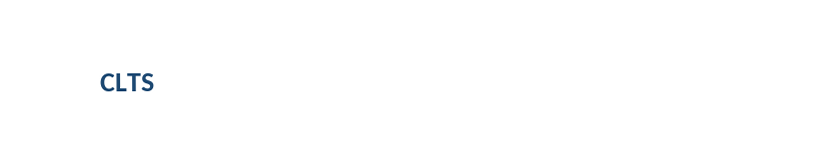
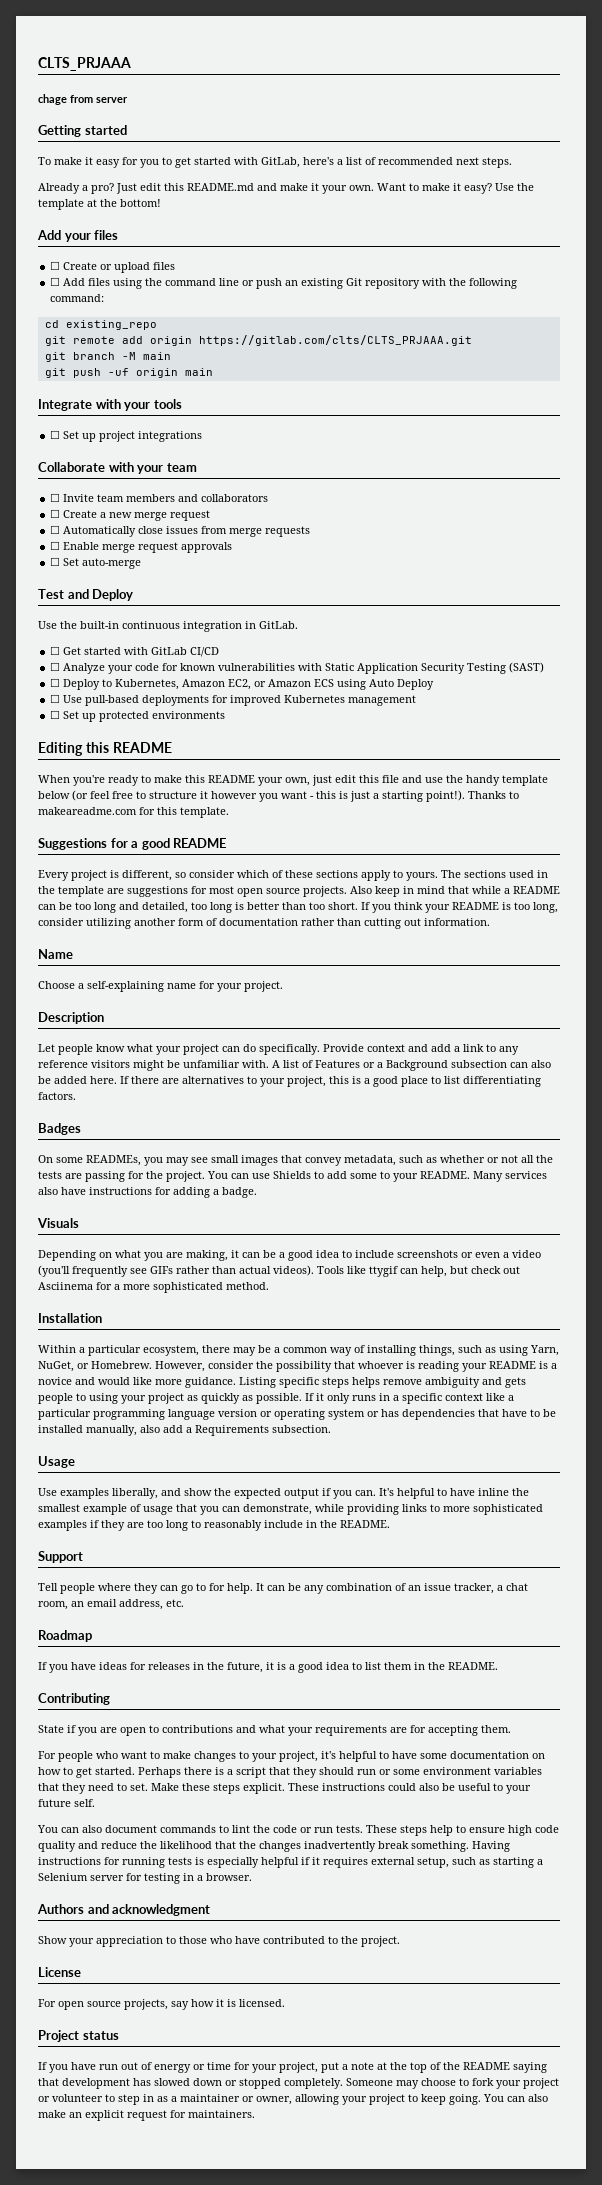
[99,73,155,92] CLTS -> [38,57,131,71] [38,94,128,105] [38,125,127,137] [38,157,512,168] [38,183,534,194] [38,199,161,210] [37,230,119,242] [50,261,176,273] [50,277,518,289] [50,294,105,302] [44,320,157,330] [44,335,472,346] [44,352,171,362] [44,368,213,378] [38,399,182,411] [50,430,203,442] [38,462,197,474] [50,493,269,502] [50,509,211,521] [50,525,311,537] [50,541,233,553] [50,557,142,569] [38,589,134,601] [38,621,298,632] [50,646,220,657] [50,662,545,674] [50,678,435,690] [50,694,417,706] [50,710,226,722] [38,742,172,756] [38,775,548,786] [38,790,519,802] [38,807,229,818] [38,838,227,850] [38,870,548,881] [38,886,560,897] [38,902,558,913] [38,918,490,929] [38,949,73,959] [38,981,283,992] [38,1012,104,1024] [38,1044,519,1055] [38,1060,551,1071] [38,1076,541,1087] [38,1092,76,1100] [38,1123,81,1135] [38,1155,553,1166] [38,1171,547,1182] [38,1187,257,1198] [37,1218,79,1228] [38,1250,541,1261] [38,1265,520,1277] [38,1282,269,1293] [38,1313,102,1323] [38,1345,559,1356] [38,1361,557,1372] [38,1377,526,1388] [38,1393,514,1404] [38,1409,556,1420] [38,1425,331,1436] [38,1456,75,1468] [38,1488,529,1499] [38,1504,543,1515] [38,1520,390,1531] [38,1551,83,1563] [38,1583,528,1594] [38,1599,184,1610] [38,1630,92,1642] [38,1662,498,1673] [38,1693,110,1705] [38,1725,511,1736] [38,1751,545,1762] [38,1767,542,1778] [38,1783,531,1794] [38,1799,95,1807] [37,1825,559,1836] [38,1841,510,1852] [38,1857,543,1868] [38,1873,252,1884] [37,1904,211,1916] [38,1936,400,1947] [38,1967,81,1977] [38,1999,285,2010] [38,2030,119,2042] [38,2062,547,2073] [38,2078,559,2089] [38,2094,548,2105] [38,2110,255,2121] CLTS_PRJAAA // chage from server // Getting started // To make it easy for you to get started with GitLab, here's a list of recommended next steps. // Already a pro? Just edit this README.md and make it your own. Want to make it easy? Use the template at the bottom! // Add your files // ☐ Create or upload files // ☐ Add files using the command line or push an existing Git repository with the following command: // cd existing_repo // git remote add origin https://gitlab.com/clts/CLTS_PRJAAA.git // git branch -M main // git push -uf origin main // Integrate with your tools // ☐ Set up project integrations // Collaborate with your team // ☐ Invite team members and collaborators // ☐ Create a new merge request // ☐ Automatically close issues from merge requests // ☐ Enable merge request approvals // ☐ Set auto-merge // Test and Deploy // Use the built-in continuous integration in GitLab. // ☐ Get started with GitLab CI/CD // ☐ Analyze your code for known vulnerabilities with Static Application Security Testing (SAST) // ☐ Deploy to Kubernetes, Amazon EC2, or Amazon ECS using Auto Deploy // ☐ Use pull-based deployments for improved Kubernetes management // ☐ Set up protected environments // Editing this README // When you're ready to make this README your own, just edit this file and use the handy template below (or feel free to structure it however you want - this is just a starting point!). Thanks to makeareadme.com for this template. // Suggestions for a good README // Every project is different, so consider which of these sections apply to yours. The sections used in the template are suggestions for most open source projects. Also keep in mind that while a README can be too long and detailed, too long is better than too short. If you think your README is too long, consider utilizing another form of documentation rather than cutting out information. // Name // Choose a self-explaining name for your project. // Description // Let people know what your project can do specifically. Provide context and add a link to any reference visitors might be unfamiliar with. A list of Features or a Background subsection can also be added here. If there are alternatives to your project, this is a good place to list differentiating factors. // Badges // On some READMEs, you may see small images that convey metadata, such as whether or not all the tests are passing for the project. You can use Shields to add some to your README. Many services also have instructions for adding a badge. // Visuals // Depending on what you are making, it can be a good idea to include screenshots or even a video (you'll frequently see GIFs rather than actual videos). Tools like ttygif can help, but check out Asciinema for a more sophisticated method. // Installation // Within a particular ecosystem, there may be a common way of installing things, such as using Yarn, NuGet, or Homebrew. However, consider the possibility that whoever is reading your README is a novice and would like more guidance. Listing specific steps helps remove ambiguity and gets people to using your project as quickly as possible. If it only runs in a specific context like a particular programming language version or operating system or has dependencies that have to be installed manually, also add a Requirements subsection. // Usage // Use examples liberally, and show the expected output if you can. It's helpful to have inline the smallest example of usage that you can demonstrate, while providing links to more sophisticated examples if they are too long to reasonably include in the README. // Support // Tell people where they can go to for help. It can be any combination of an issue tracker, a chat room, an email address, etc. // Roadmap // If you have ideas for releases in the future, it is a good idea to list them in the README. // Contributing // State if you are open to contributions and what your requirements are for accepting them. // For people who want to make changes to your project, it's helpful to have some documentation on how to get started. Perhaps there is a script that they should run or some environment variables that they need to set. Make these steps explicit. These instructions could also be useful to your future self. // You can also document commands to lint the code or run tests. These steps help to ensure high code quality and reduce the likelihood that the changes inadvertently break something. Having instructions for running tests is especially helpful if it requires external setup, such as starting a Selenium server for testing in a browser. // Authors and acknowledgment // Show your appreciation to those who have contributed to the project. // License // For open source projects, say how it is licensed. // Project status // If you have run out of energy or time for your project, put a note at the top of the README saying that development has slowed down or stopped completely. Someone may choose to fork your project or volunteer to step in as a maintainer or owner, allowing your project to keep going. You can also make an explicit request for maintainers.

